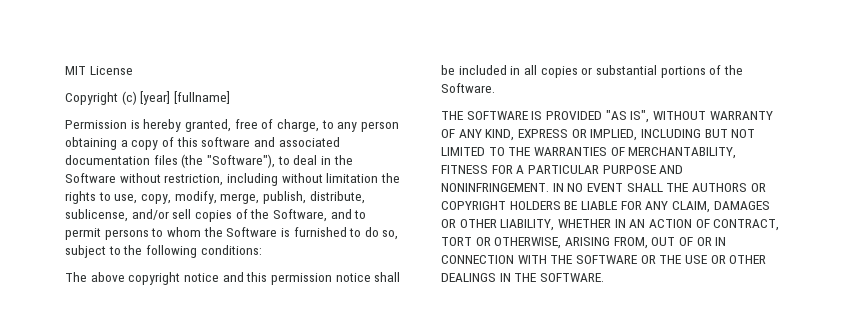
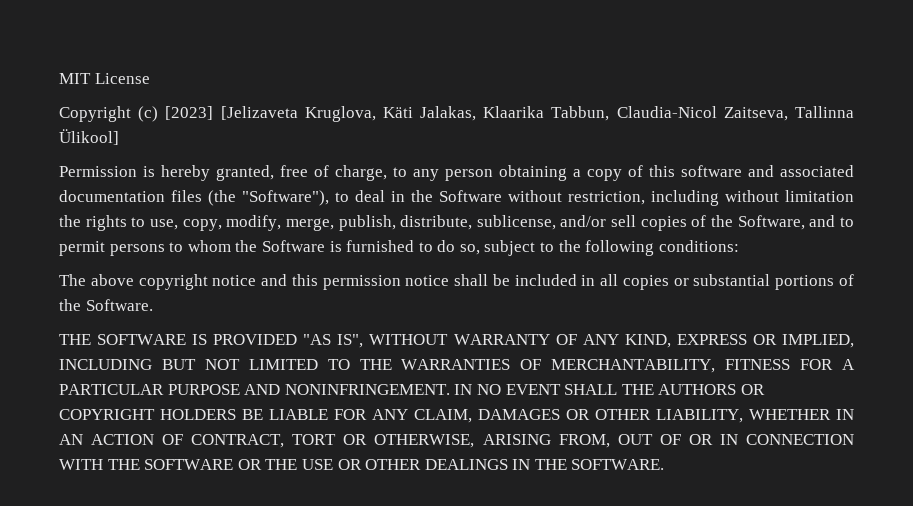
[140,91,230,105] [year] [fullname] -> [165,106,854,122] [59,129,119,145] [2023] [Jelizaveta Kruglova, Käti Jalakas, Klaarika Tabbun, Claudia-Nicol Zaitseva, Tallinna Ülikool]

